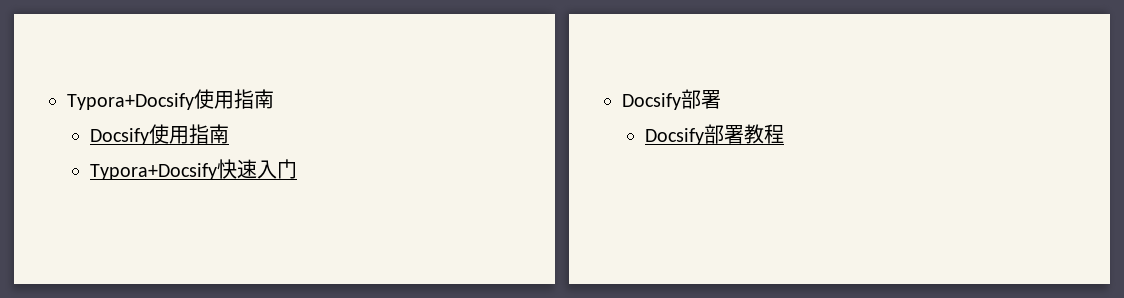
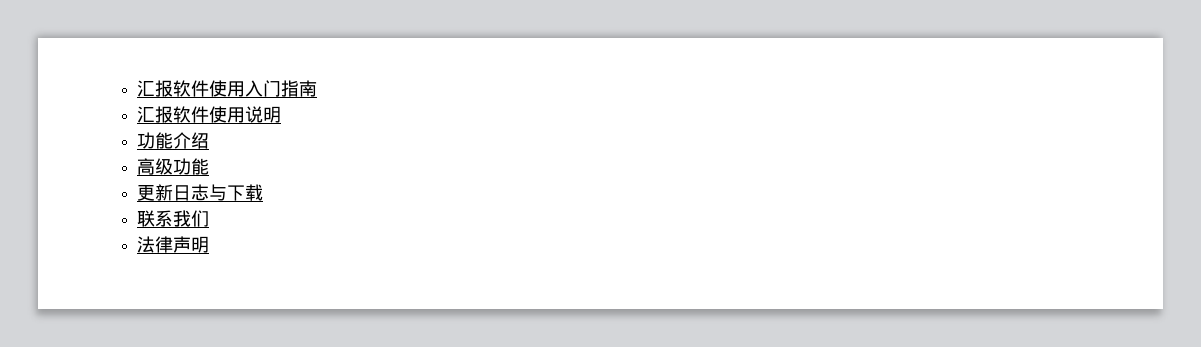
[67,89,274,110] [89,124,229,145] [89,159,297,180] [622,89,721,110] [644,124,784,145] Typora+Docsify使用指南 // Docsify使用指南 // Typora+Docsify快速入门 // Docsify部署 // Docsify部署教程 -> [137,80,318,97] [137,106,282,123] [137,132,210,149] [137,158,210,175] [137,184,264,201] [137,210,210,227] [137,236,210,253] 汇报软件使用入门指南 // 汇报软件使用说明 // 功能介绍 // 高级功能 // 更新日志与下载 // 联系我们 // 法律声明

